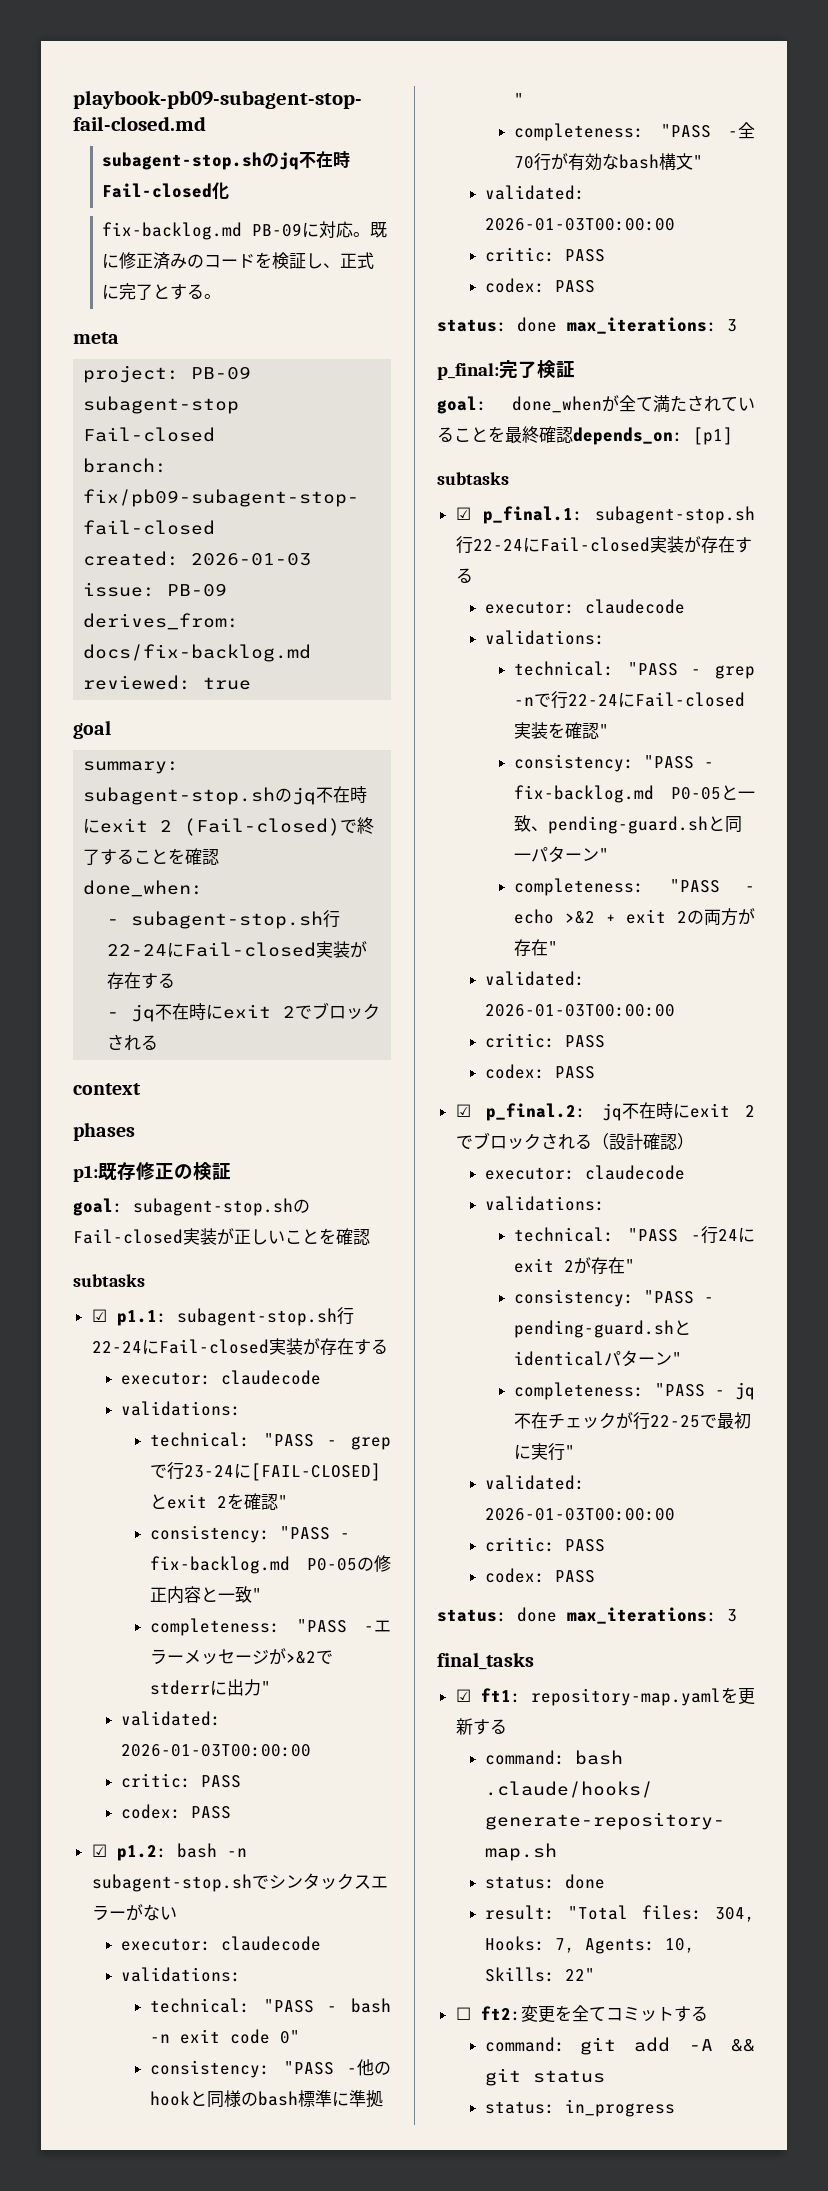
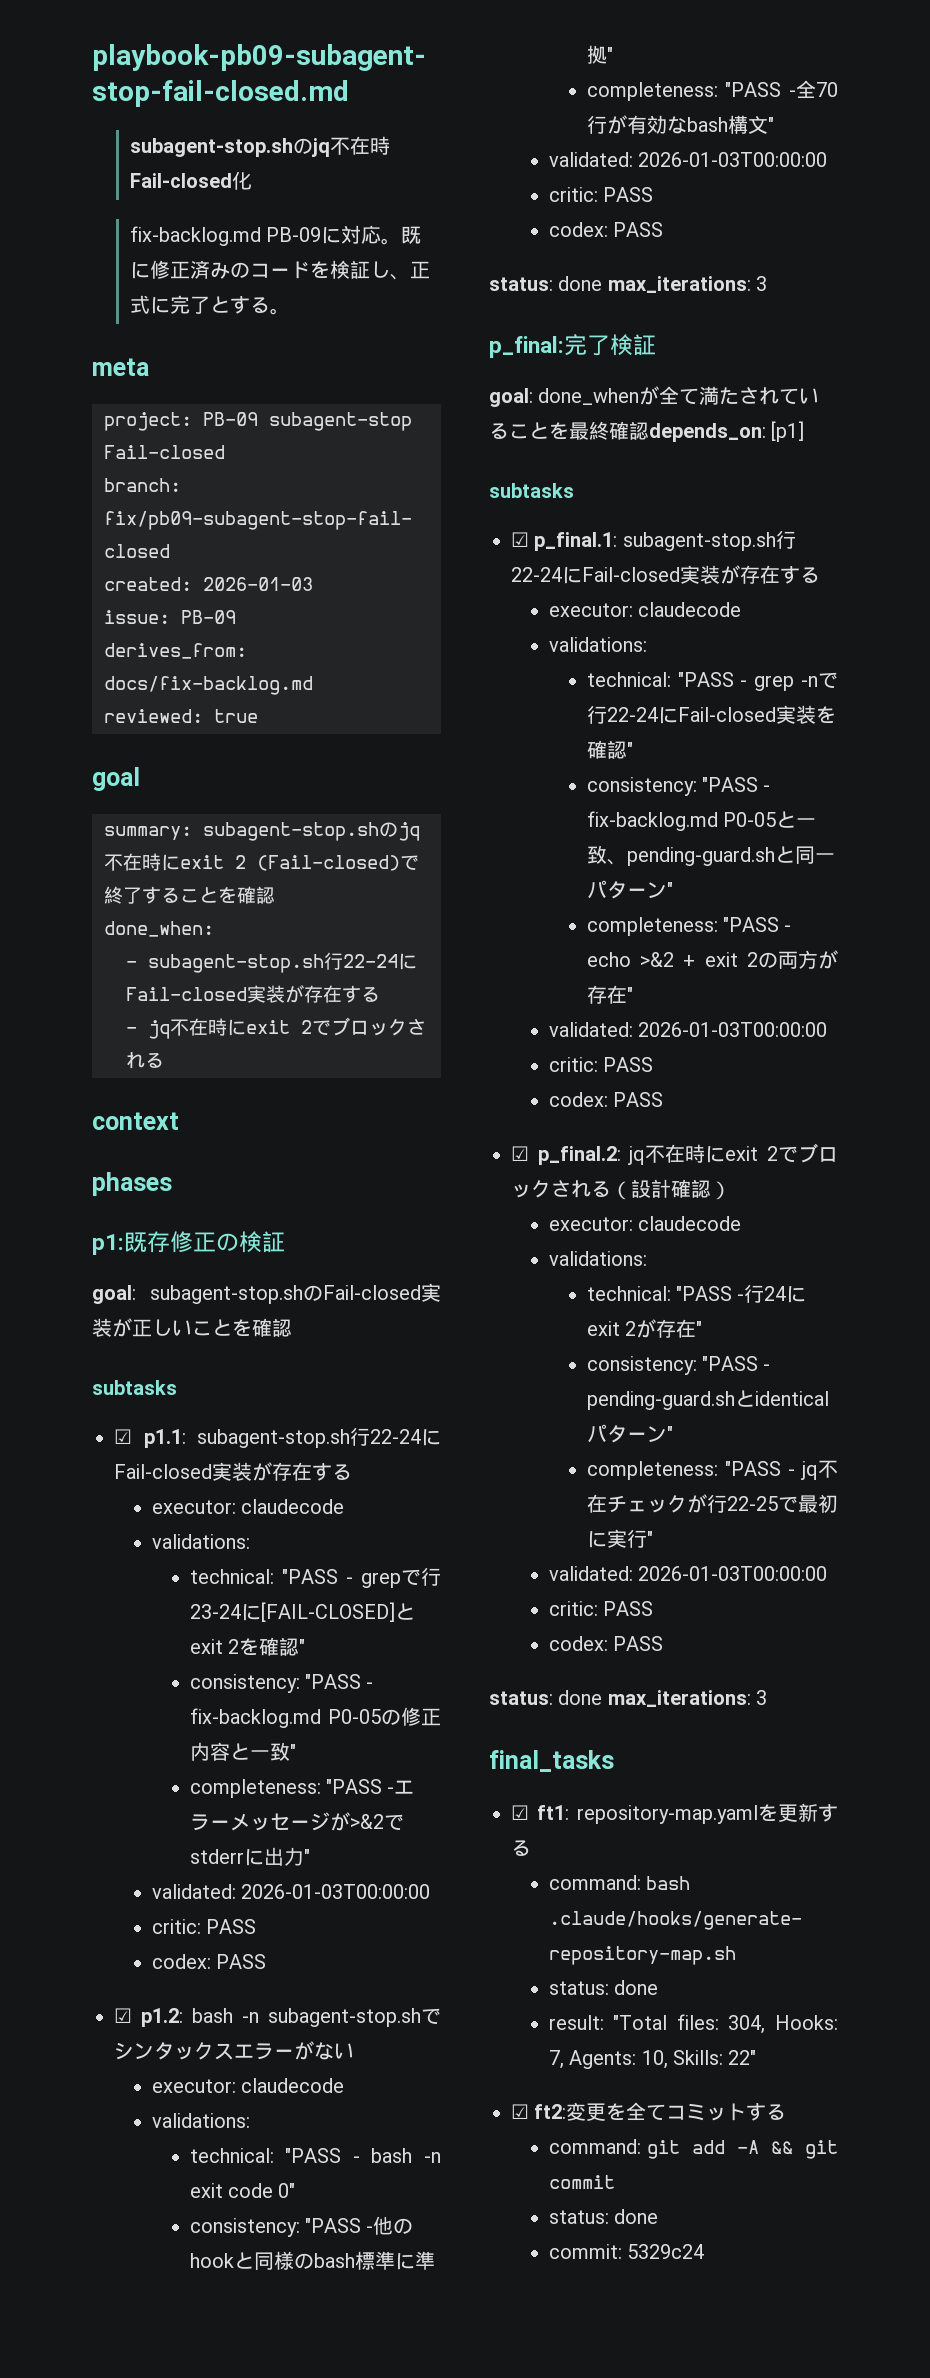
[455,2007,471,2020] ☐ -> [511,2104,529,2119] ☑
[533,2070,606,2083] [485,2099,676,2117] status // status: in_progress -> [548,2175,615,2189] [548,2209,659,2224] [548,2244,705,2259] commit // status: done // commit: 5329c24

